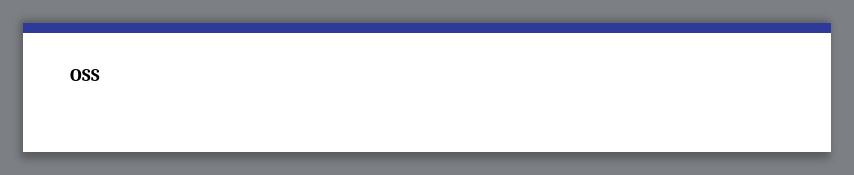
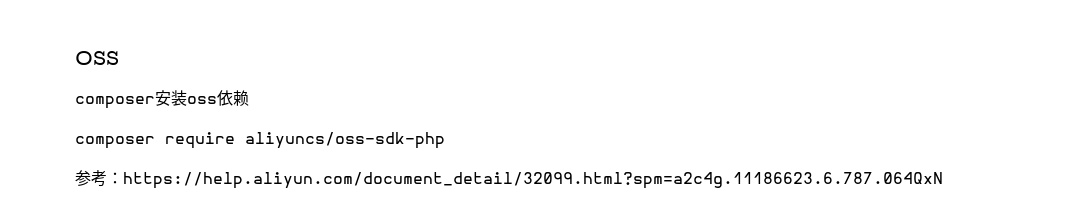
(100, 75) none -> [75,90,249,109] [75,132,445,149] [75,170,943,189] // composer安装oss依赖 // composer require aliyuncs/oss-sdk-php // 参考：https://help.aliyun.com/document_detail/32099.html?spm=a2c4g.11186623.6.787.064QxN

